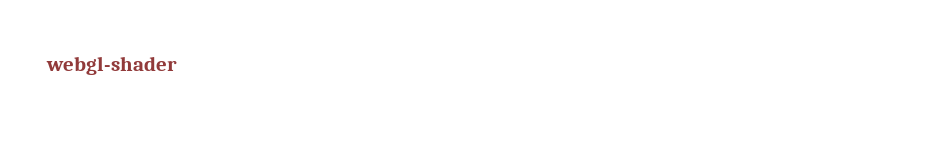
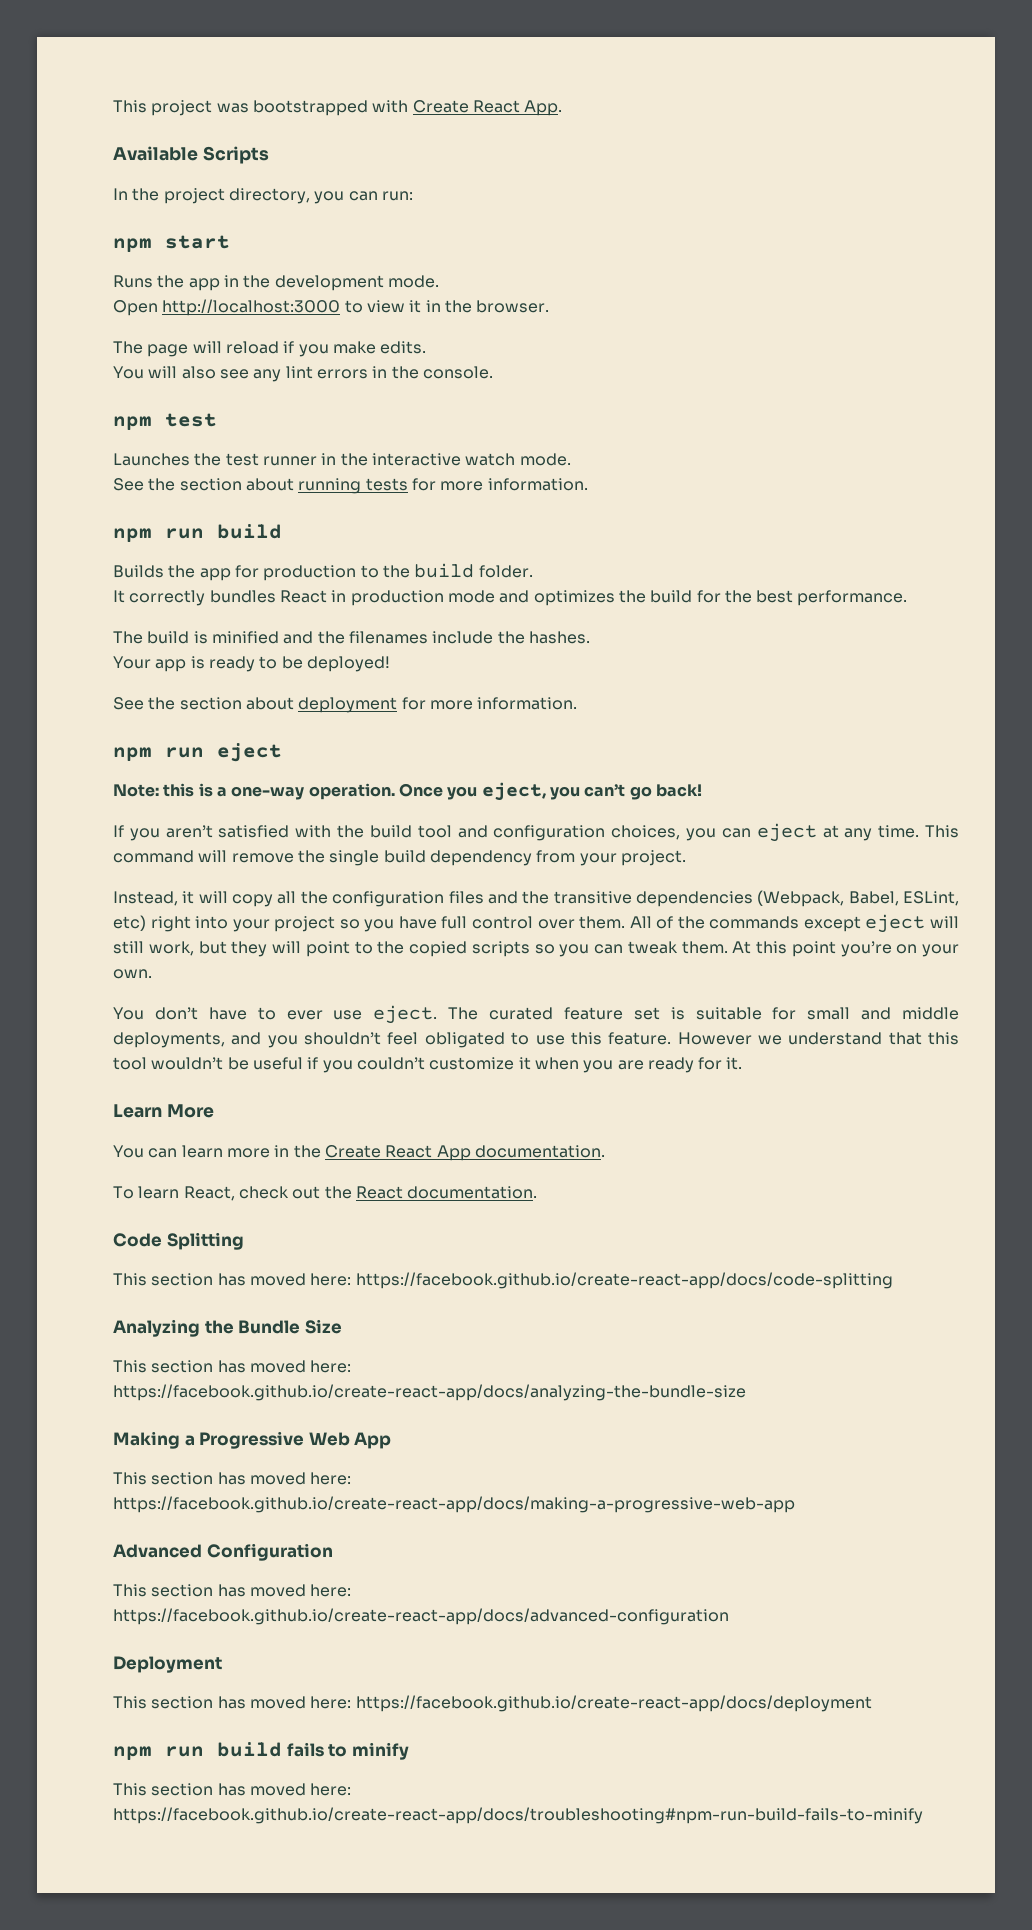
[46,56,177,75] webgl-shader -> [113,100,563,116] [113,146,269,164] [113,188,413,204] [113,235,230,252] [113,275,439,291] [113,299,550,316] [113,341,427,357] [113,366,493,382] [113,413,217,430] [113,453,571,466] [113,478,588,494] [113,524,282,542] [113,563,533,581] [113,590,908,606] [113,631,590,644] [113,656,390,672] [113,697,578,713] [113,743,282,762] [113,782,702,801] [113,823,960,842] [113,850,686,866] [113,890,959,907] [113,914,959,933] [113,941,959,957] [113,969,152,979] [113,1005,959,1024] [113,1032,959,1048] [113,1057,743,1073] [113,1104,214,1118] [113,1145,605,1161] [113,1186,538,1201] [113,1232,244,1250] [113,1272,893,1289] [113,1319,342,1337] [113,1360,352,1373] [113,1384,746,1401] [113,1431,392,1449] [113,1472,352,1485] [113,1496,795,1513] [113,1543,333,1561] [113,1584,352,1597] [113,1608,729,1625] [113,1656,222,1673] [113,1695,872,1712] [113,1742,409,1760] [113,1783,352,1796] [113,1807,923,1824] This project was bootstrapped with Create React App. // Available Scripts // In the project directory, you can run: // npm start // Runs the app in the development mode. // Open http://localhost:3000 to view it in the browser. // The page will reload if you make edits. // You will also see any lint errors in the console. // npm test // Launches the test runner in the interactive watch mode. // See the section about running tests for more information. // npm run build // Builds the app for production to the build folder. // It correctly bundles React in production mode and optimizes the build for the best performance. // The build is minified and the filenames include the hashes. // Your app is ready to be deployed! // See the section about deployment for more information. // npm run eject // Note: this is a one-way operation. Once you eject, you can’t go back! // If you aren’t satisfied with the build tool and configuration choices, you can eject at any time. This command will remove the single build dependency from your project. // Instead, it will copy all the configuration files and the transitive dependencies (Webpack, Babel, ESLint, etc) right into your project so you have full control over them. All of the commands except eject will still work, but they will point to the copied scripts so you can tweak them. At this point you’re on your own. // You don’t have to ever use eject. The curated feature set is suitable for small and middle deployments, and you shouldn’t feel obligated to use this feature. However we understand that this tool wouldn’t be useful if you couldn’t customize it when you are ready for it. // Learn More // You can learn more in the Create React App documentation. // To learn React, check out the React documentation. // Code Splitting // This section has moved here: https://facebook.github.io/create-react-app/docs/code-splitting // Analyzing the Bundle Size // This section has moved here: https://facebook.github.io/create-react-app/docs/analyzing-the-bundle-size // Making a Progressive Web App // This section has moved here: https://facebook.github.io/create-react-app/docs/making-a-progressive-web-app // Advanced Configuration // This section has moved here: https://facebook.github.io/create-react-app/docs/advanced-configuration // Deployment // This section has moved here: https://facebook.github.io/create-react-app/docs/deployment // npm run build fails to minify // This section has moved here: https://facebook.github.io/create-react-app/docs/troubleshooting#npm-run-build-fails-to-minify

